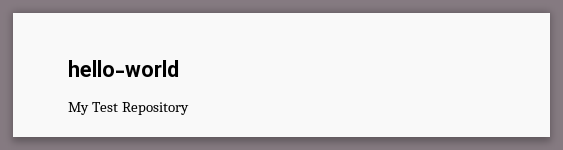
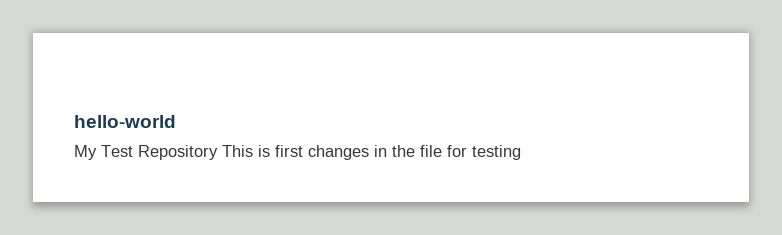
(189, 108) none -> [222,145,521,160] This is first changes in the file for testing

